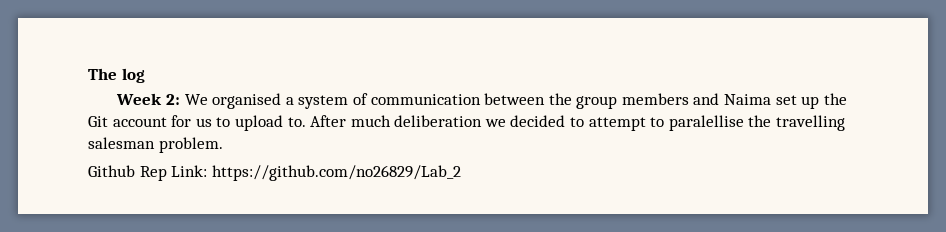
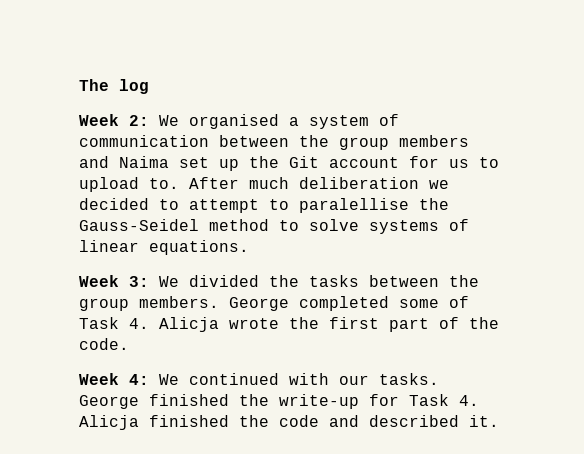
[776,115,846,131] [88,137,223,153] [88,165,461,181] travelling salesman problem. // Github Rep Link: https://github.com/no26829/Lab_2 -> [79,219,469,234] [79,240,249,255] [79,275,479,287] [79,296,469,311] [79,317,499,332] [79,338,129,350] [79,373,439,385] [79,394,479,409] [79,415,499,430] Gauss-Seidel method to solve systems of linear equations. // Week 3: We divided the tasks between the group members. George completed some of Task 4. Alicja wrote the first part of the code. // Week 4: We continued with our tasks. George finished the write-up for Task 4. Alicja finished the code and described it.

